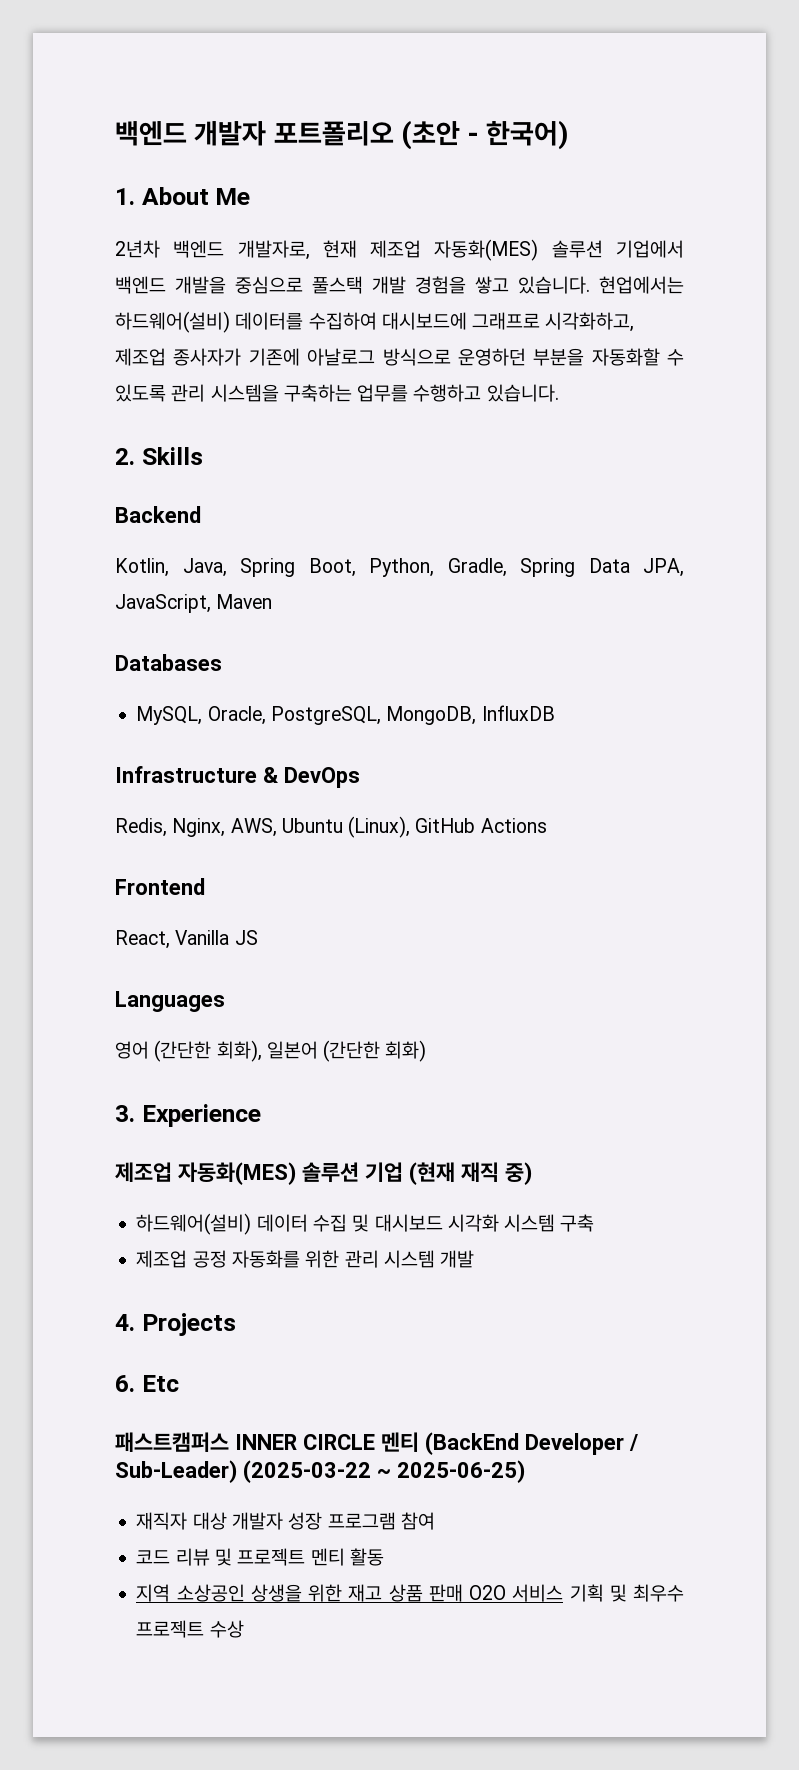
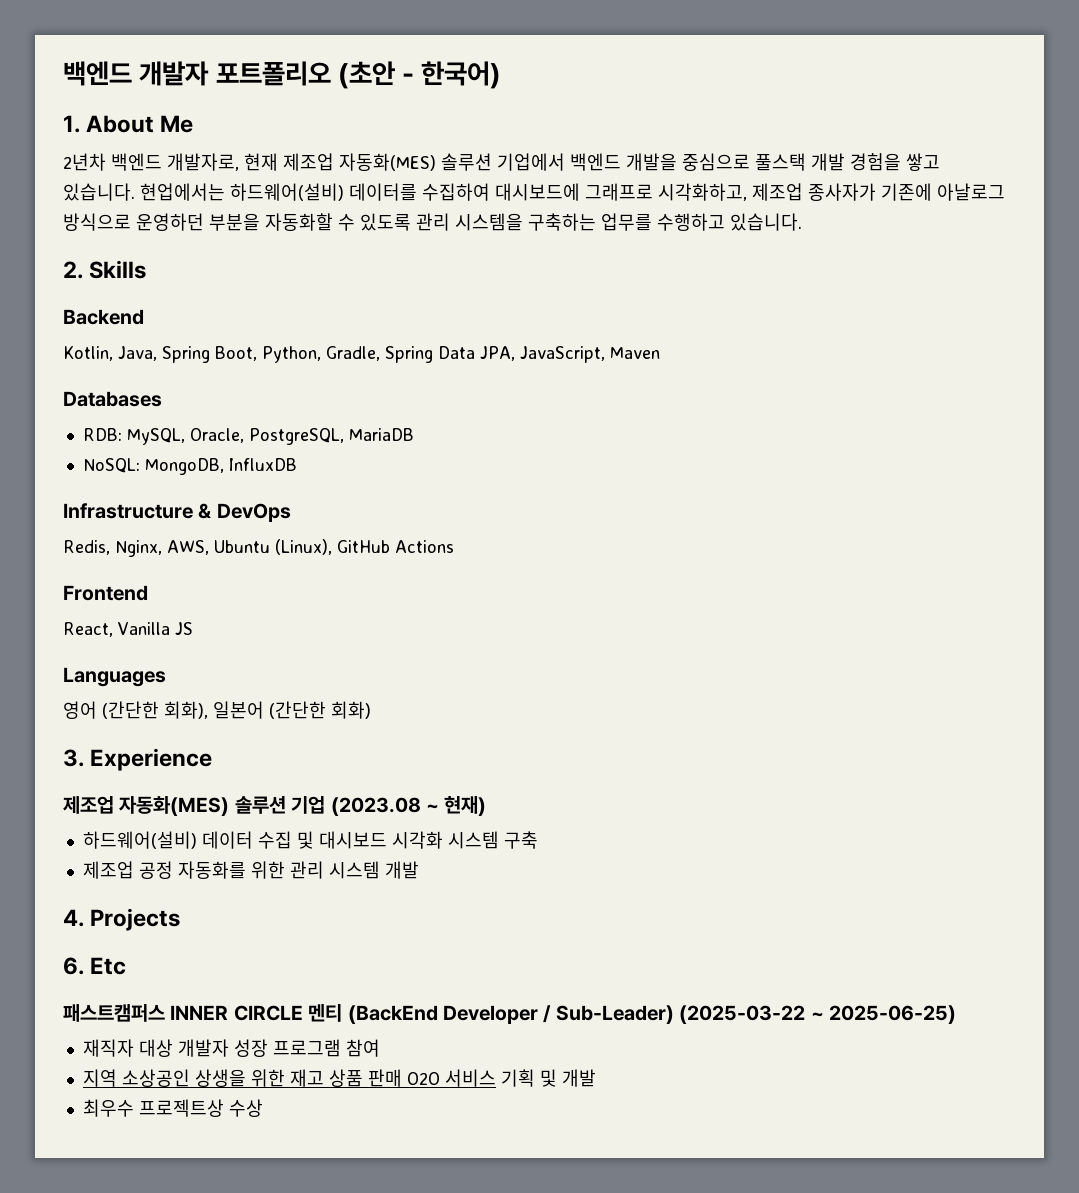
(222, 662) none -> [82,428,122,441] RDB:
(381, 715) none -> [348,428,414,441] [82,458,140,473] MariaDB // NoSQL:
[408,1162,532,1185] (현재 재직 중) -> [330,796,487,816] (2023.08 ~ 현재)
[136,1548,384,1566] // 코드 리뷰 및 프로젝트 멘티 활동 -> (380, 1048) none
[633,1584,685,1602] [136,1620,205,1638] 최우수 프로젝트 -> [561,1069,596,1087] [82,1099,224,1117] 개발 // 최우수 프로젝트상

